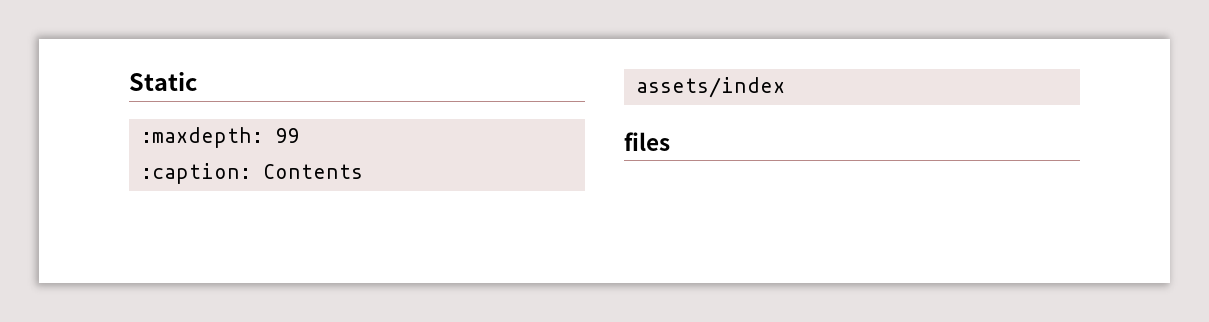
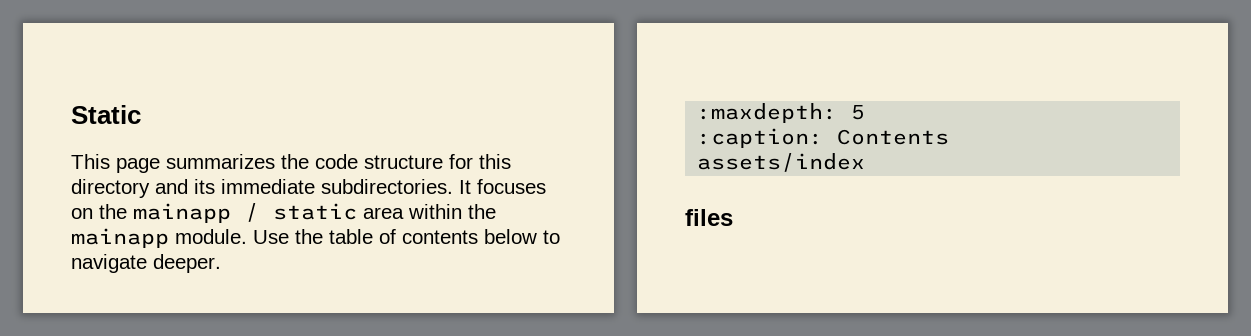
(197, 81) none -> [71,154,511,173] [71,179,546,198] [71,203,496,223] [71,228,560,248] [71,254,221,273] // This page summarizes the code structure for this directory and its immediate subdirectories. It focuses on the mainapp / static area within the mainapp module. Use the table of contents below to navigate deeper.
[275,128,300,143] 99 -> [851,105,866,120] 5

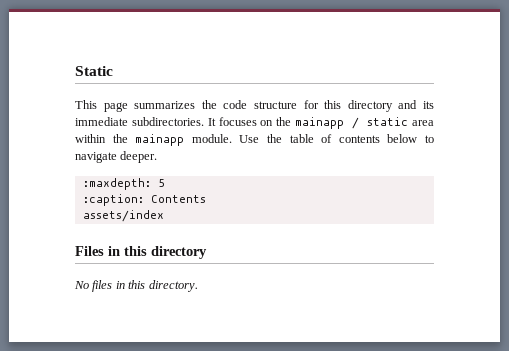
[685,209,733,226] files -> [75,246,207,259] [74,280,198,292] Files in this directory // No files in this directory.

